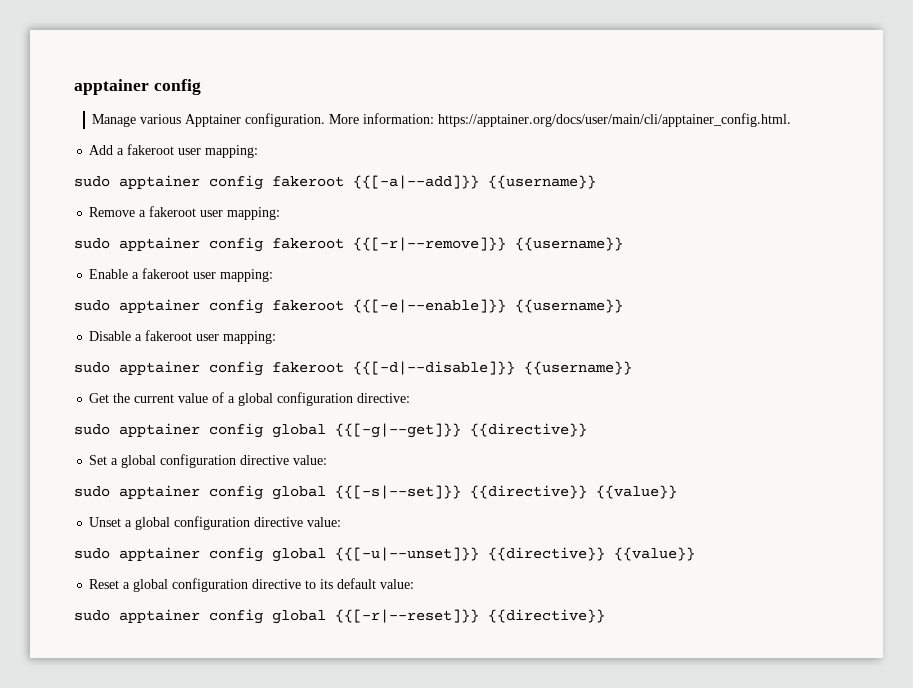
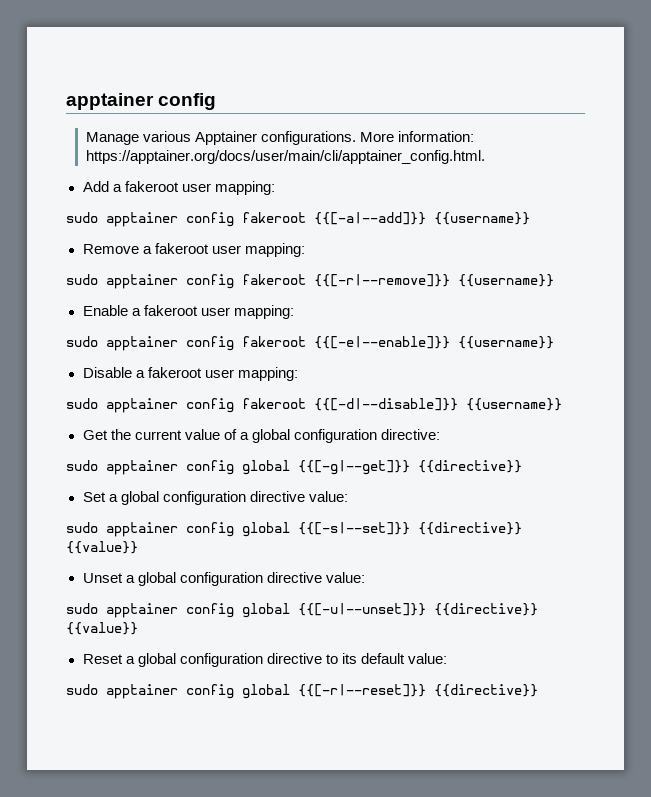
[245,113,326,127] configuration. -> [261,131,357,145] configurations.

